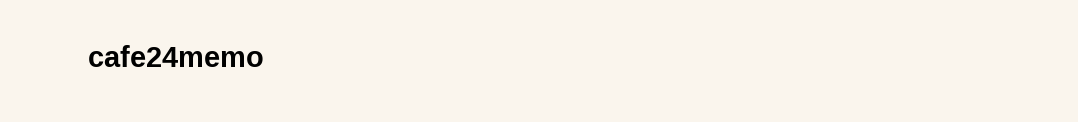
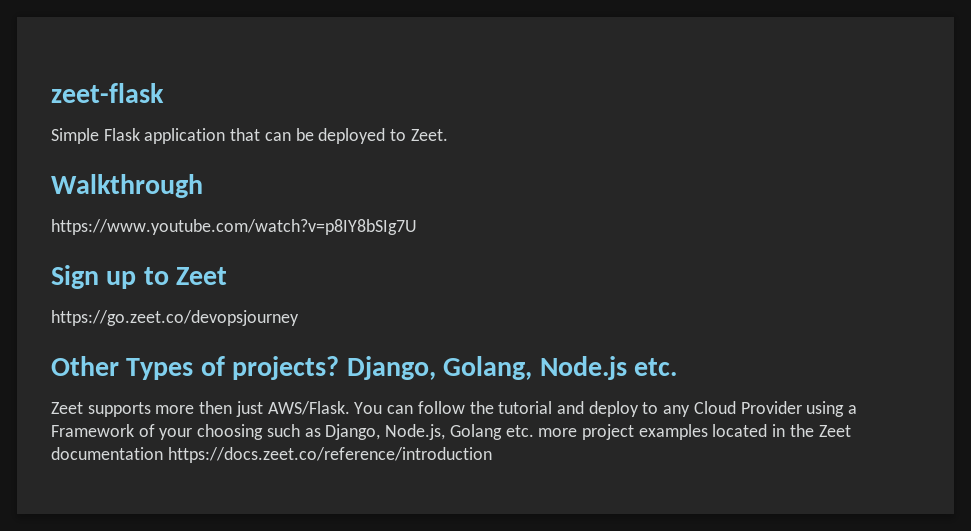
[88,45,264,67] cafe24memo -> [51,83,164,103] [51,128,448,144] [51,174,203,198] [51,219,417,235] [51,265,228,289] [51,310,299,326] [51,356,677,380] [51,401,858,417] [51,424,851,440] [51,447,492,463] zeet-flask // Simple Flask application that can be deployed to Zeet. // Walkthrough // https://www.youtube.com/watch?v=p8IY8bSIg7U // Sign up to Zeet // https://go.zeet.co/devopsjourney // Other Types of projects? Django, Golang, Node.js etc. // Zeet supports more then just AWS/Flask. You can follow the tutorial and deploy to any Cloud Provider using a Framework of your choosing such as Django, Node.js, Golang etc. more project examples located in the Zeet documentation https://docs.zeet.co/reference/introduction

